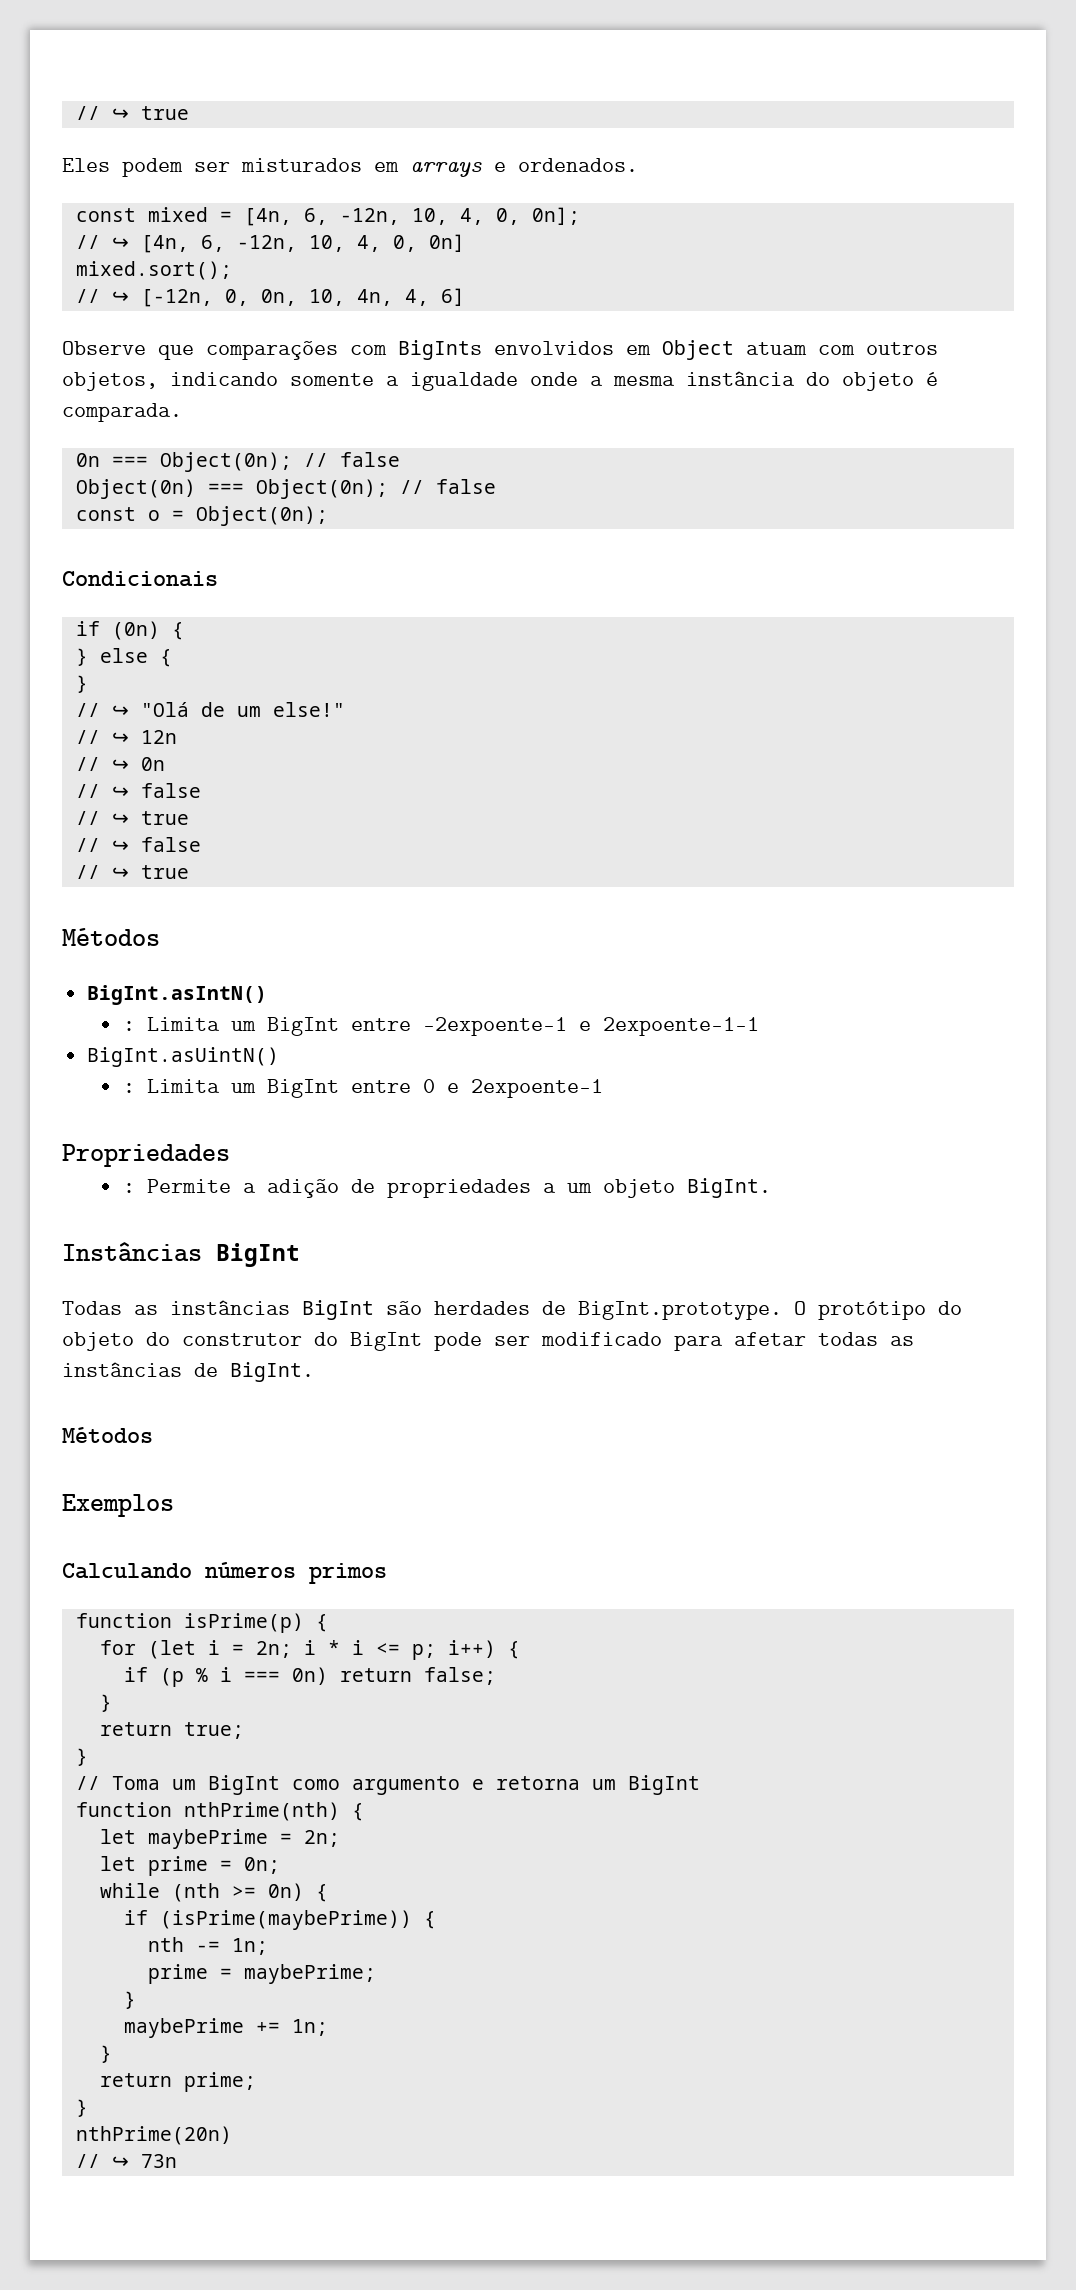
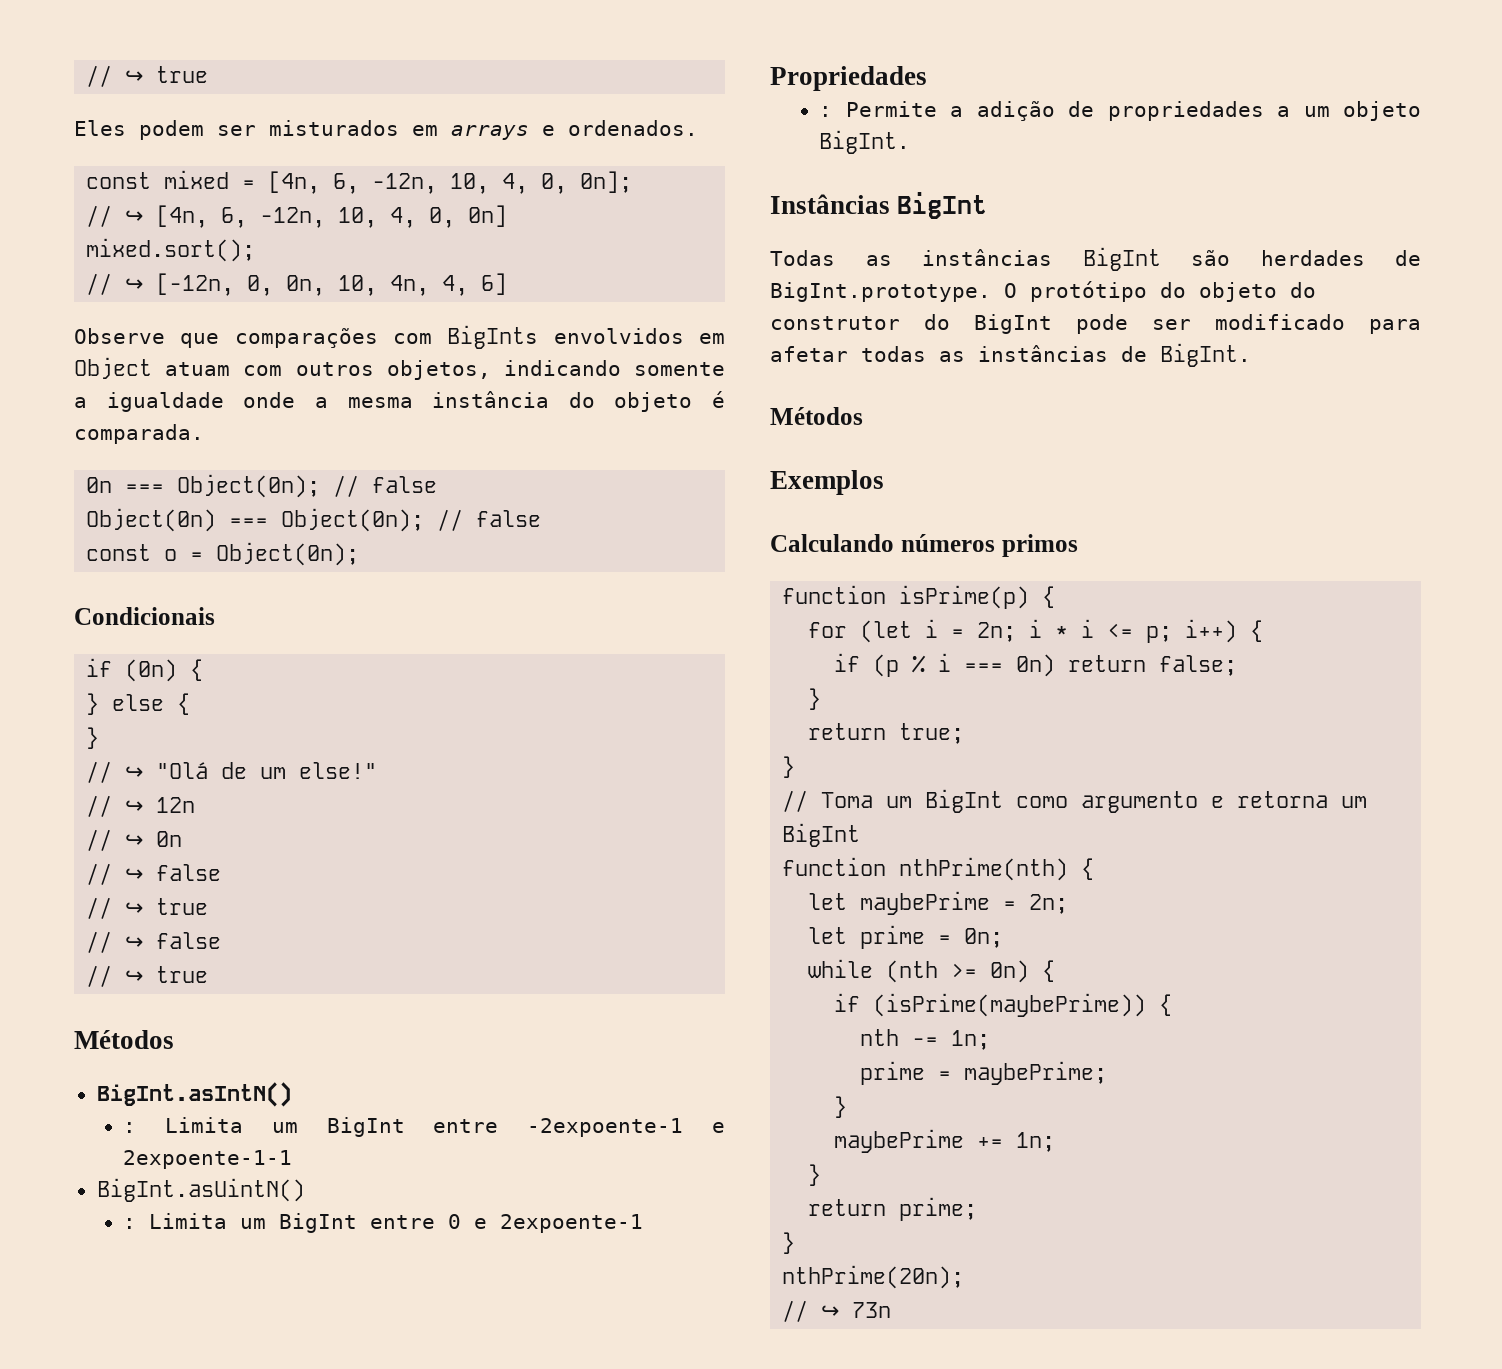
[75,2126,232,2145] nthPrime(20n) -> [782,1265,965,1289] nthPrime(20n);

